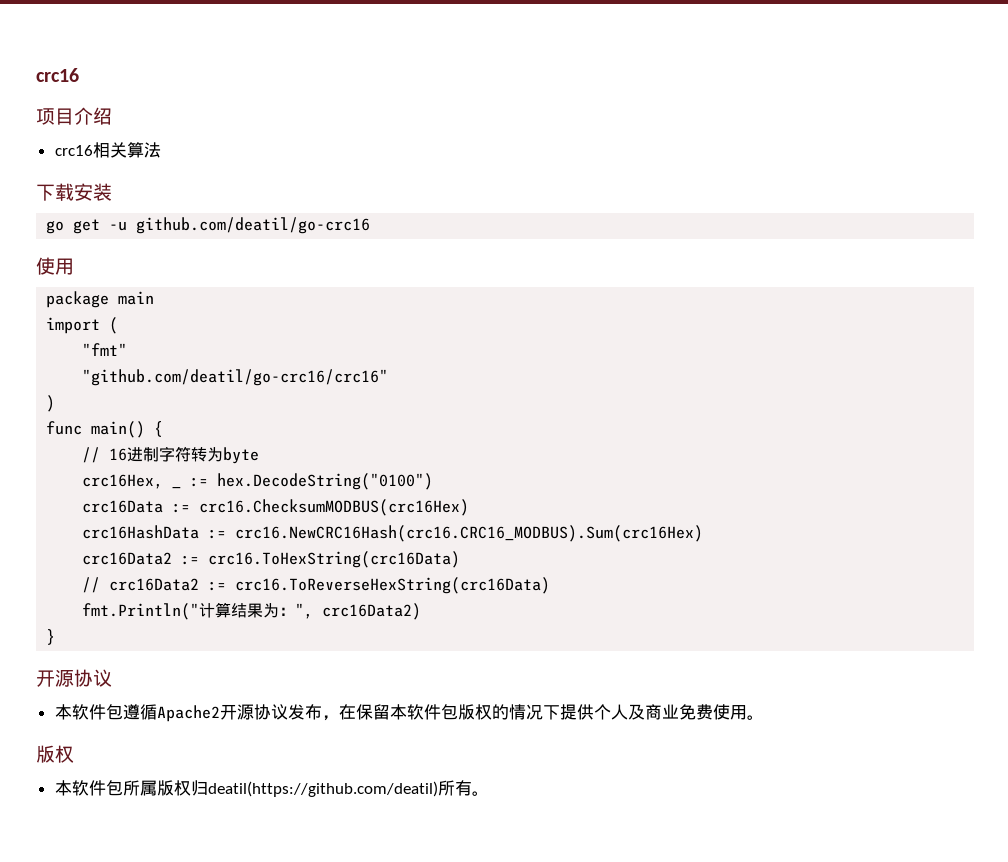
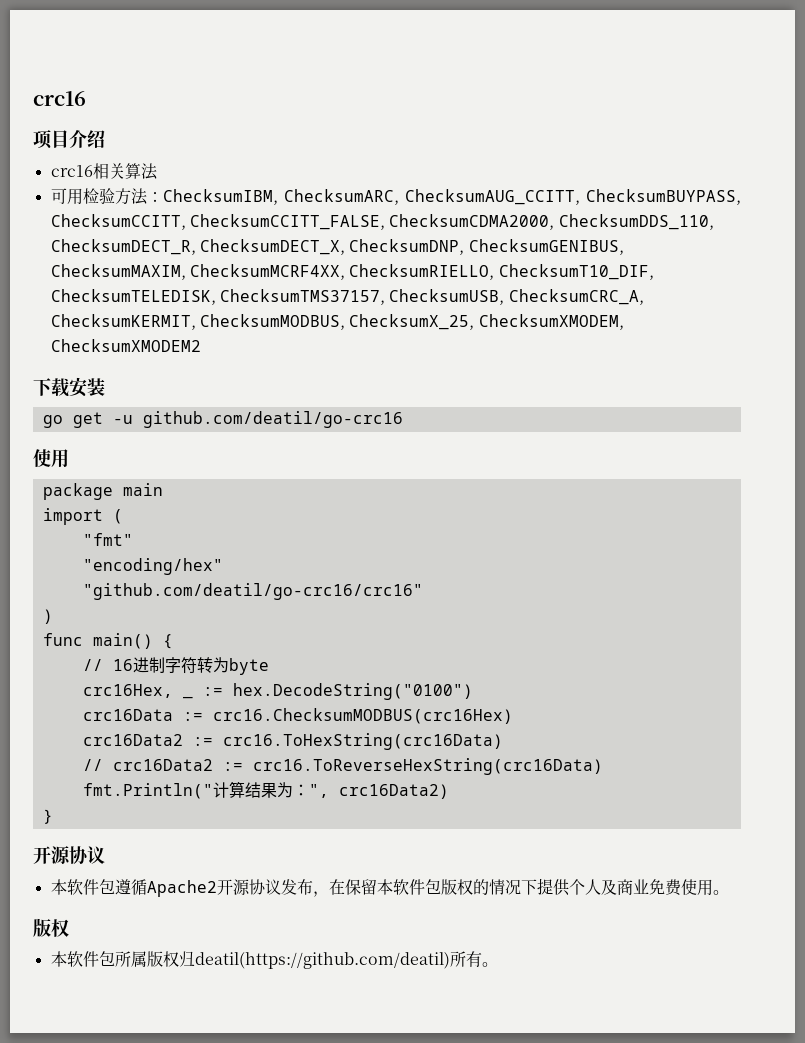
(161, 150) none -> [50,188,741,205] [50,214,714,230] [50,239,624,255] [50,264,654,280] [50,289,644,305] [50,314,624,330] [50,339,201,352] // 可用检验方法：ChecksumIBM, ChecksumARC, ChecksumAUG_CCITT, ChecksumBUYPASS, ChecksumCCITT, ChecksumCCITT_FALSE, ChecksumCDMA2000, ChecksumDDS_110, ChecksumDECT_R, ChecksumDECT_X, ChecksumDNP, ChecksumGENIBUS, ChecksumMAXIM, ChecksumMCRF4XX, ChecksumRIELLO, ChecksumT10_DIF, ChecksumTELEDISK, ChecksumTMS37157, ChecksumUSB, ChecksumCRC_A, ChecksumKERMIT, ChecksumMODBUS, ChecksumX_25, ChecksumXMODEM, ChecksumXMODEM2
(128, 349) none -> [82,558,223,575] // "encoding/hex"
[82,525,704,542] // crc16HashData := crc16.NewCRC16Hash(crc16.CRC16_MODBUS).Sum(crc16Hex) -> (513, 716) none

